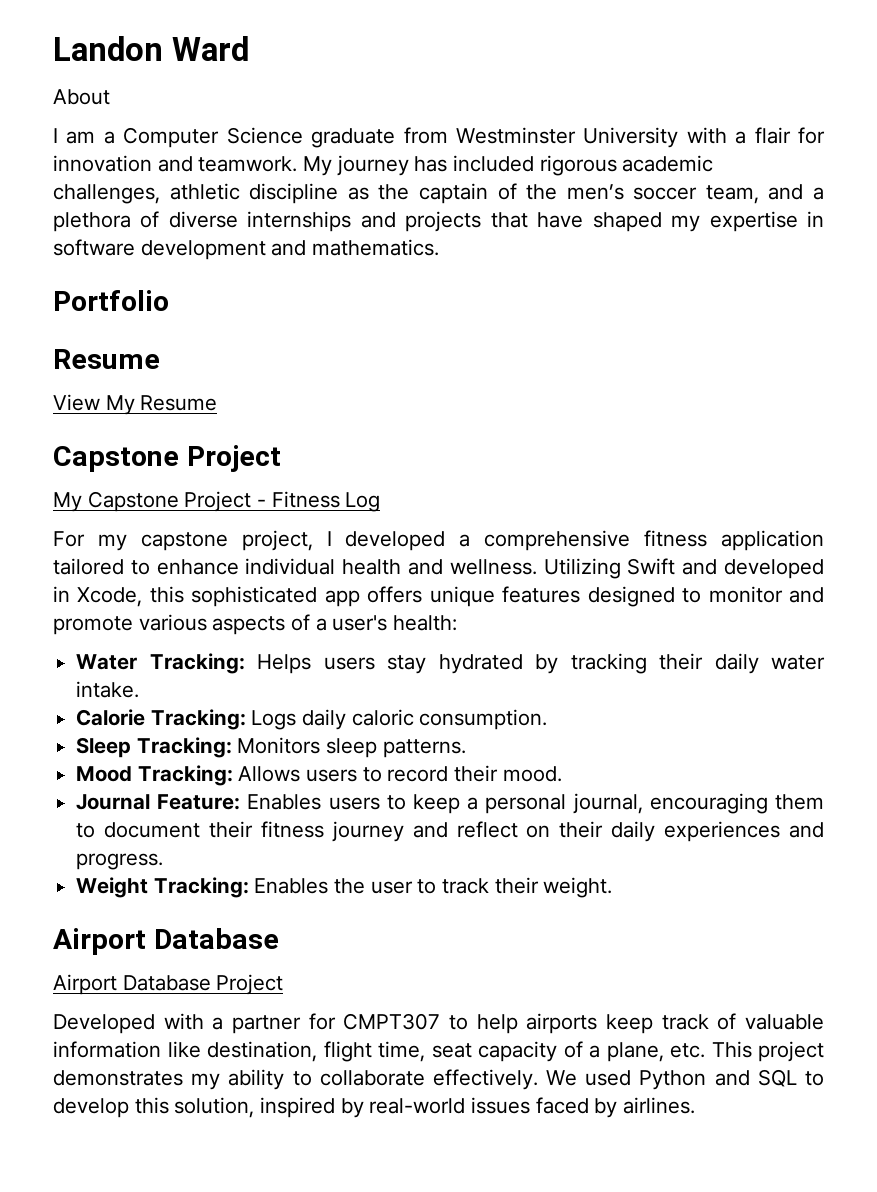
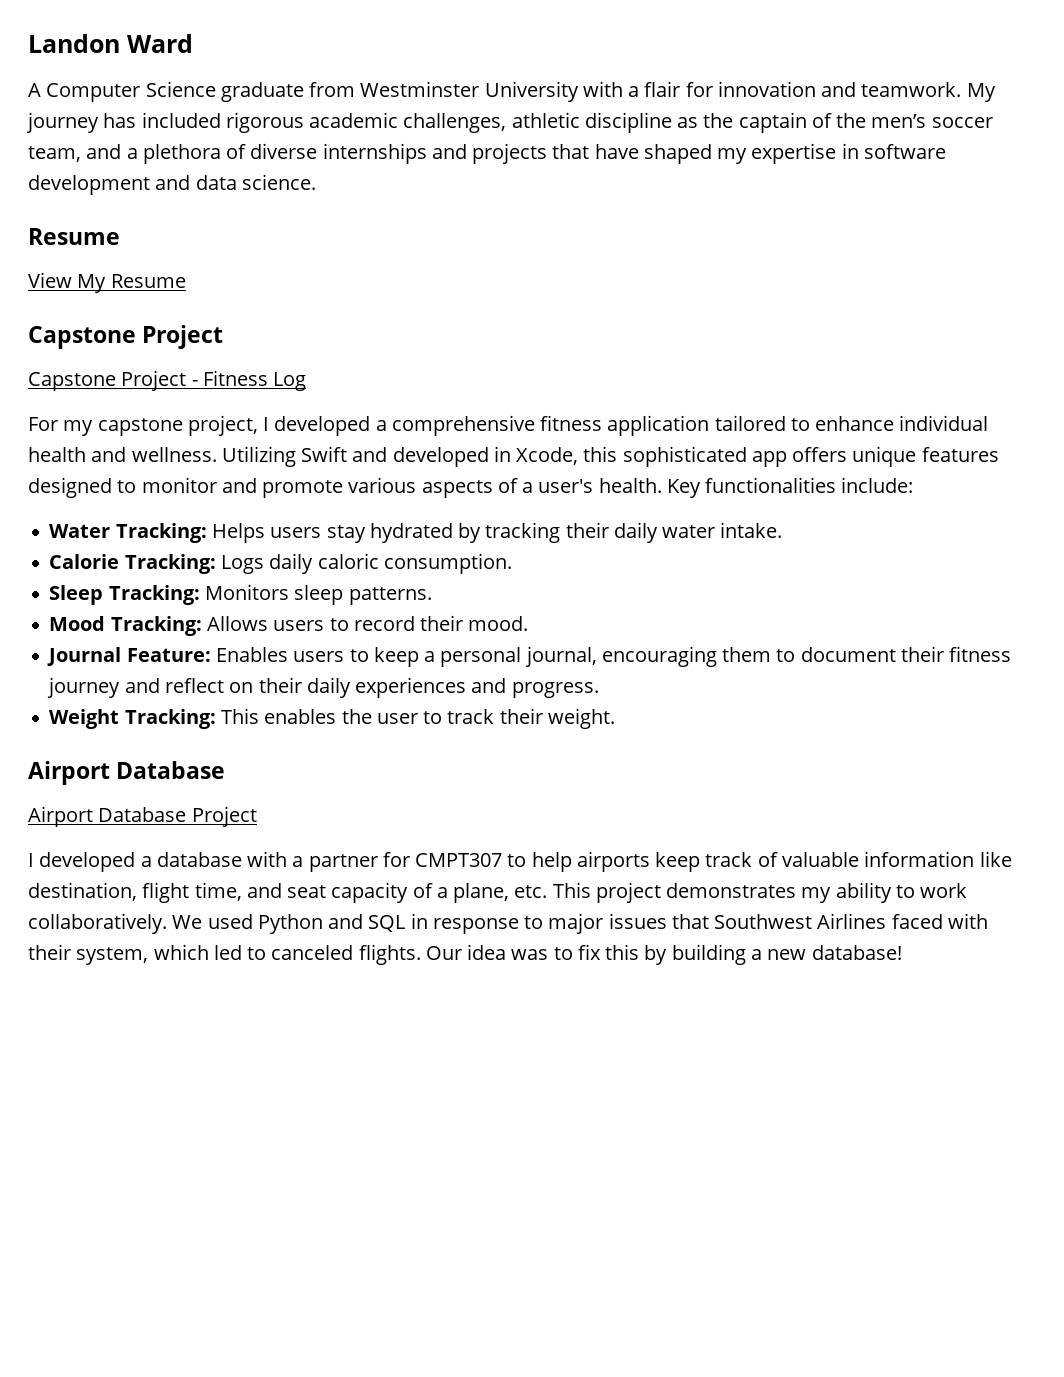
[53,89,110,105] [53,128,115,144] About // I am a -> [28,83,41,97] A
[312,239,440,256] [53,290,169,311] mathematics. // Portfolio -> [195,174,316,190] data science.
[53,492,82,512] My -> (224, 337) none
[393,615,458,631] health: -> [598,477,914,498] health. Key functionalities include:
[254,878,329,894] Enables -> [220,708,337,724] This enables
[53,1014,155,1034] Developed -> [28,852,242,872] I developed a database
(425, 1051) none -> [246,883,282,898] and
[319,1069,538,1090] collaborate effectively. -> [920,883,968,898] [28,913,167,934] work collaboratively.
[804,1071,824,1086] [53,1097,696,1118] to develop this solution, inspired by real-world issues faced by airlines. -> [410,913,988,934] [28,944,902,965] in response to major issues that Southwest Airlines faced with their system, which led to canceled flights. Our idea was to fix this by building a new database!

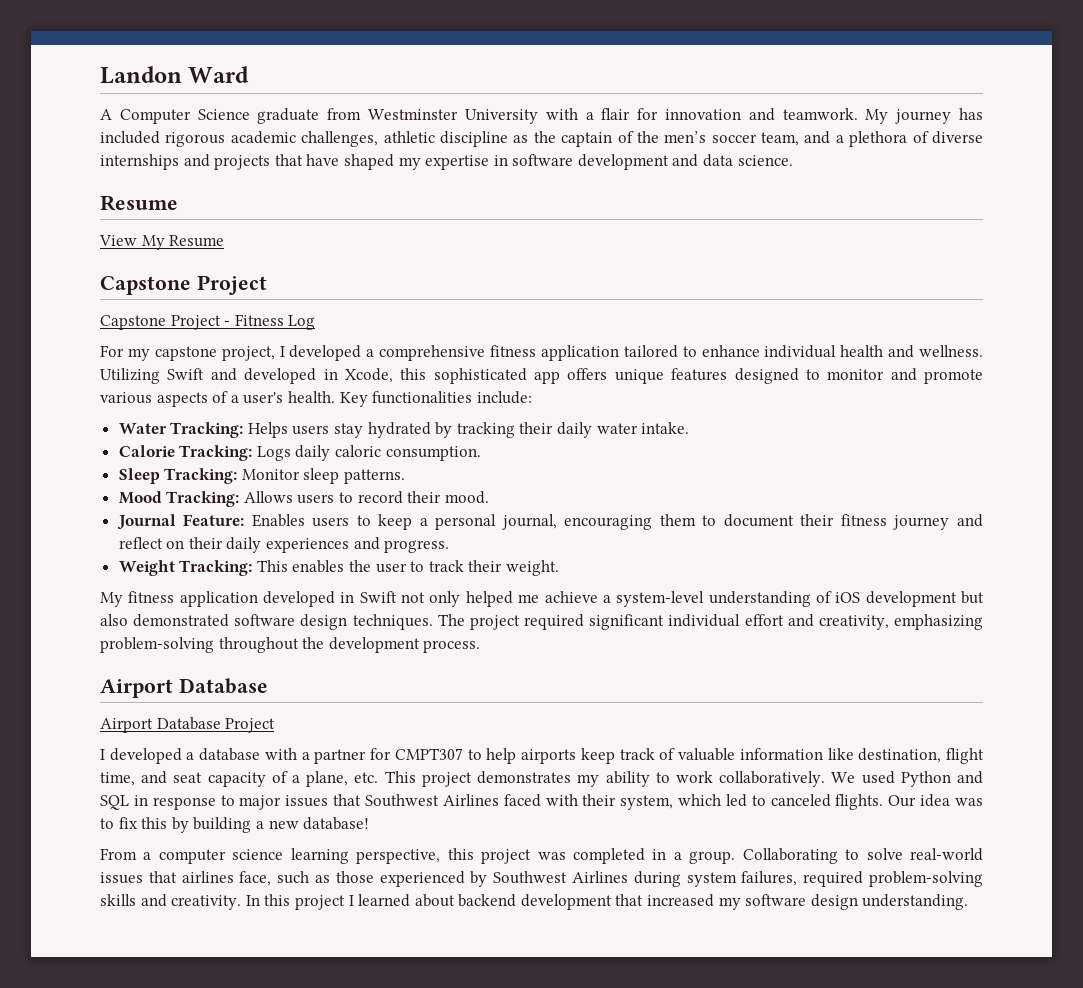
[204,584,289,600] Monitors -> [241,469,300,480] Monitor
(615, 718) none -> [100,591,985,607] [100,614,984,630] [100,637,481,653] // My fitness application developed in Swift not only helped me achieve a system-level understanding of iOS development but also demonstrated software design techniques. The project required significant individual effort and creativity, emphasizing problem-solving throughout the development process.
(902, 952) none -> [100,848,983,864] [100,871,983,887] [100,894,969,910] // From a computer science learning perspective, this project was completed in a group. Collaborating to solve real-world issues that airlines face, such as those experienced by Southwest Airlines during system failures, required problem-solving skills and creativity. In this project I learned about backend development that increased my software design understanding.

